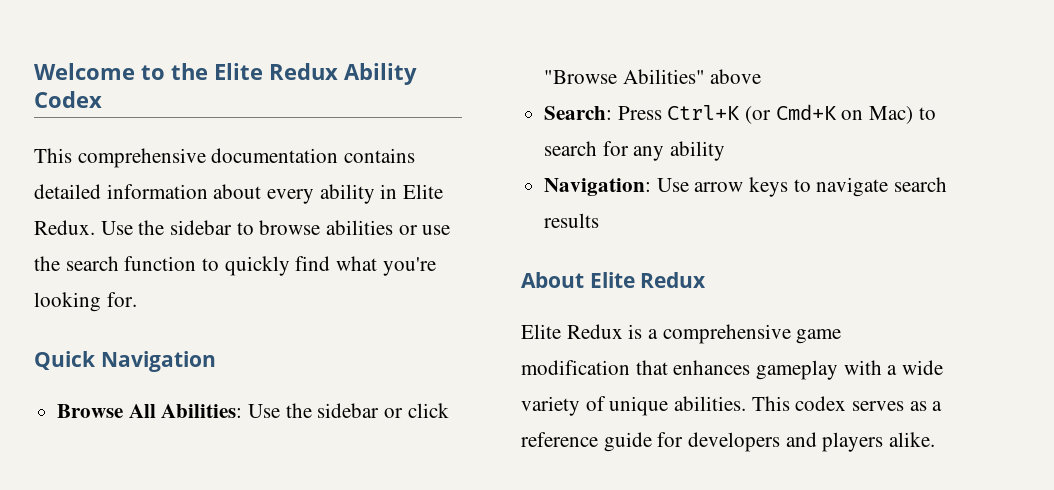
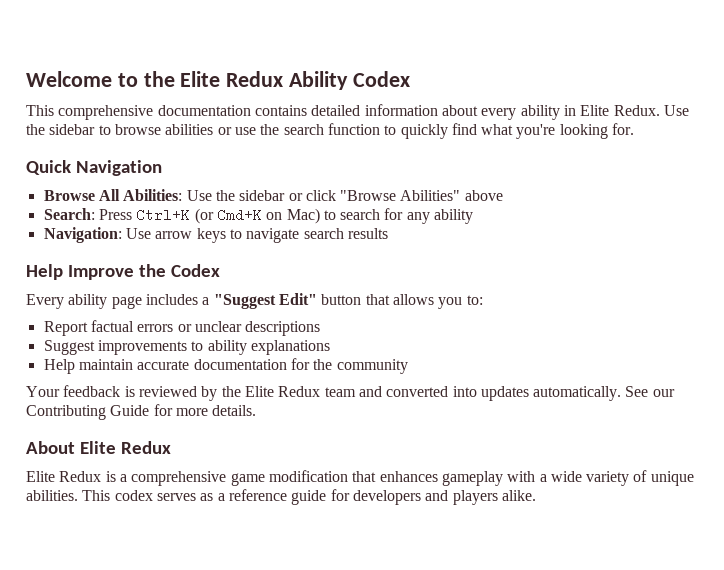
(600, 220) none -> [26,264,220,280] [26,293,483,309] [43,320,321,336] [43,340,330,355] [43,358,408,374] [26,385,675,401] [26,404,257,420] // Help Improve the Codex // Every ability page includes a "Suggest Edit" button that allows you to: // Report factual errors or unclear descriptions // Suggest improvements to ability explanations // Help maintain accurate documentation for the community // Your feedback is reviewed by the Elite Redux team and converted into updates automatically. See our Contributing Guide for more details.

